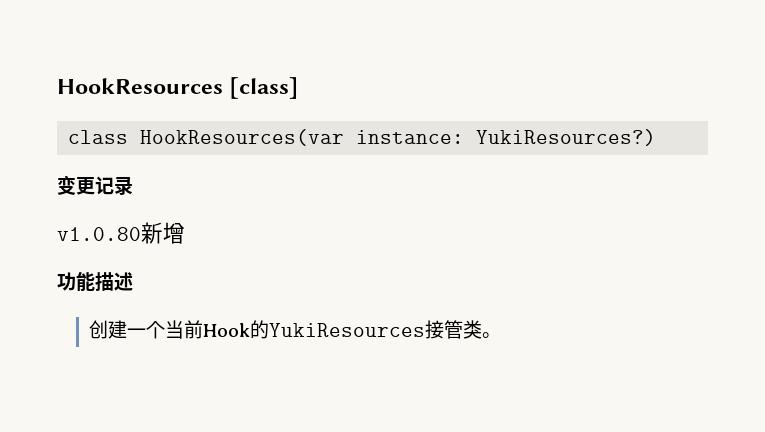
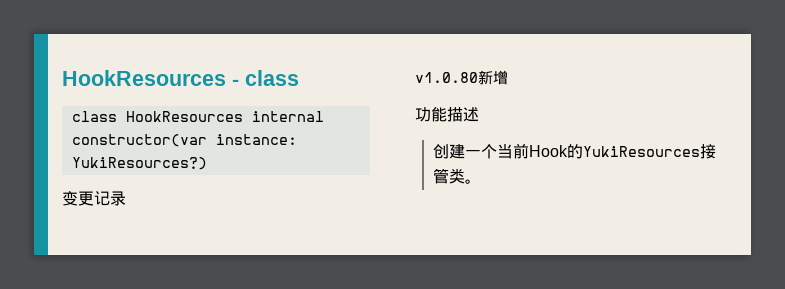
[57,77,300,99] [68,129,345,146] HookResources [class] // class HookResources(var -> [62,70,299,86] [71,111,324,122] [71,134,207,147] HookResources - class // class HookResources internal constructor(var

